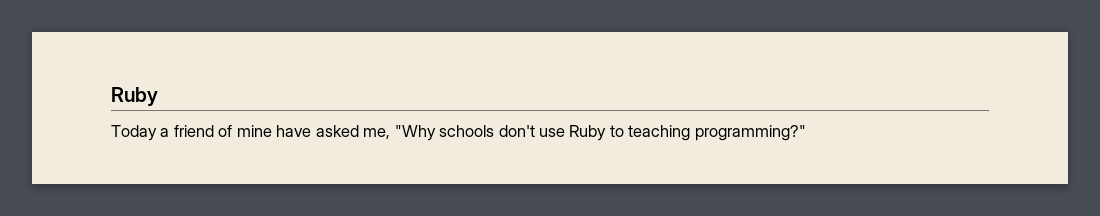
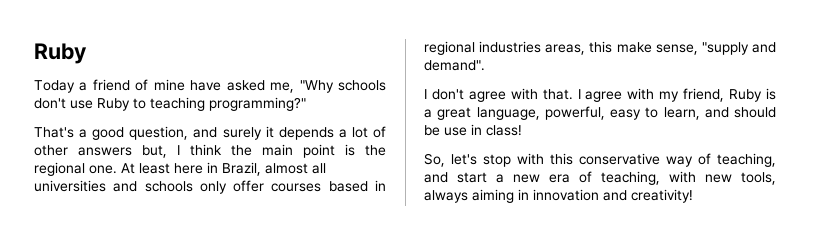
(806, 133) none -> [34,126,387,140] [34,144,386,158] [34,162,326,176] [34,180,386,194] [424,41,776,55] [424,60,485,71] [424,88,776,102] [424,106,776,120] [424,124,522,136] [424,153,776,167] [424,171,776,185] [424,189,693,203] // That's a good question, and surely it depends a lot of other answers but, I think the main point is the regional one. At least here in Brazil, almost all universities and schools only offer courses based in regional industries areas, this make sense, "supply and demand". // I don't agree with that. I agree with my friend, Ruby is a great language, powerful, easy to learn, and should be use in class! // So, let's stop with this conservative way of teaching, and start a new era of teaching, with new tools, always aiming in innovation and creativity!

